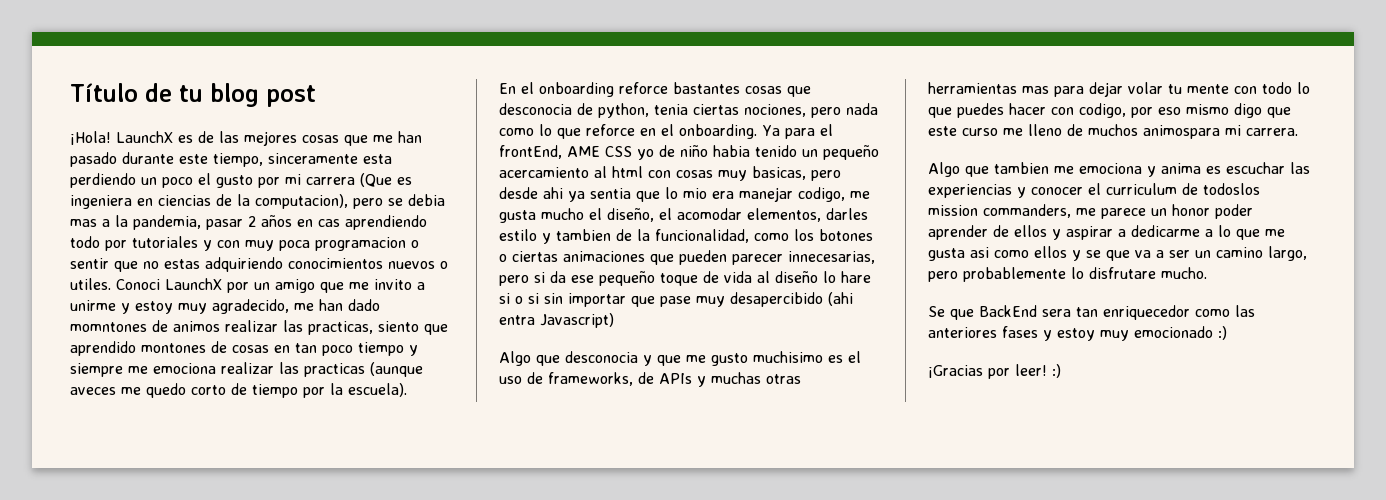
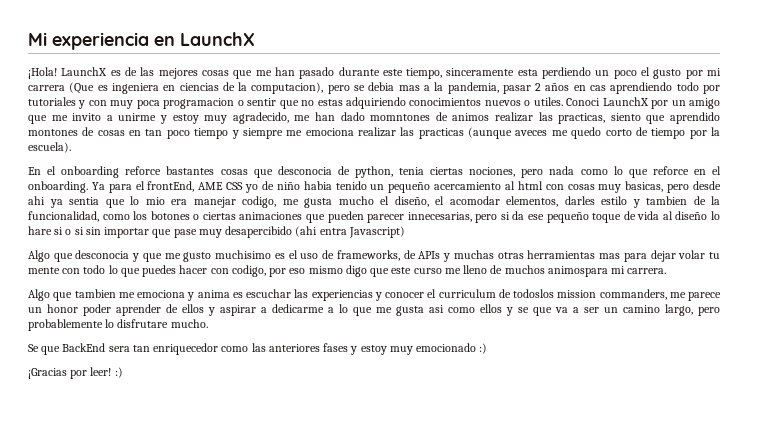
[70,83,316,107] Título de tu blog post -> [28,32,255,50] Mi experiencia en LaunchX

